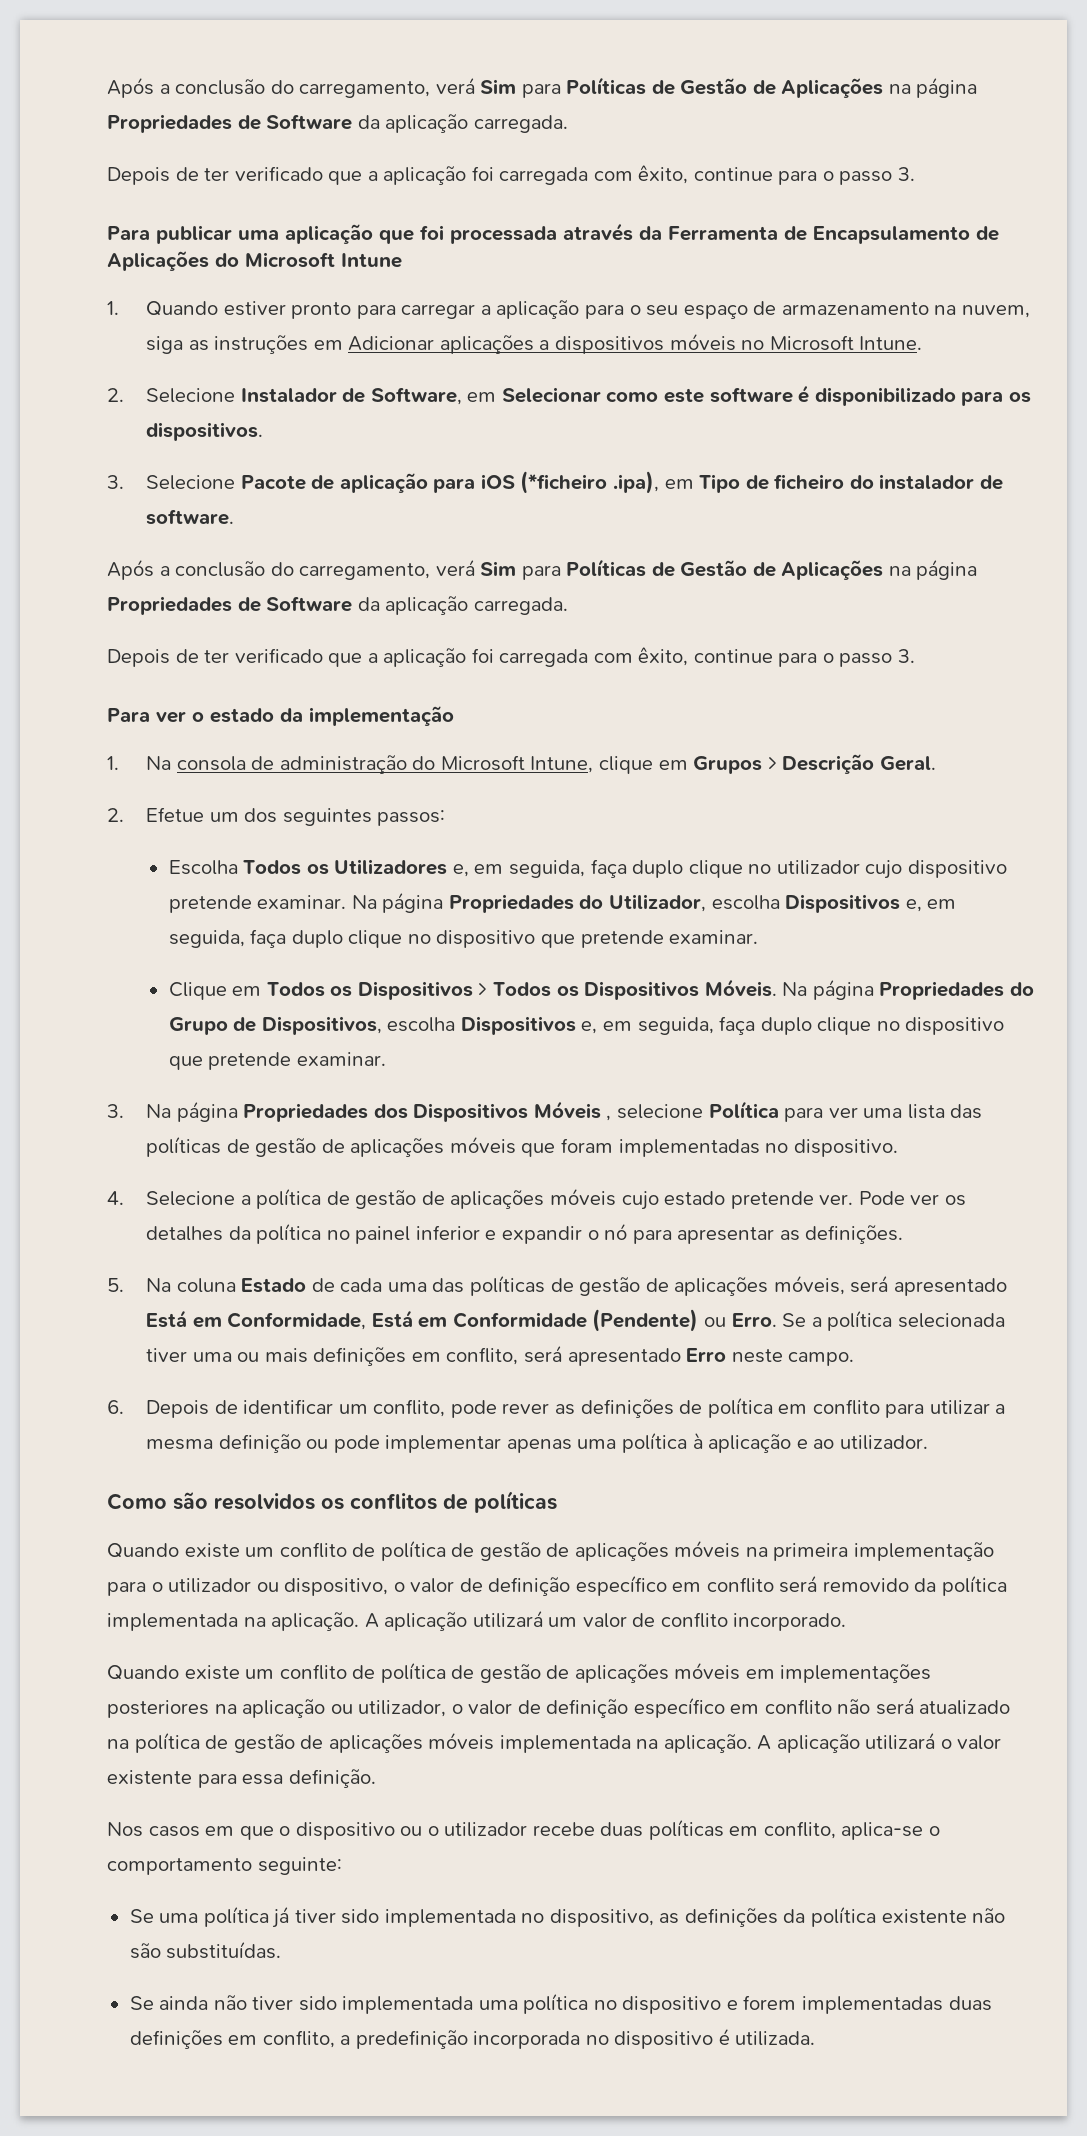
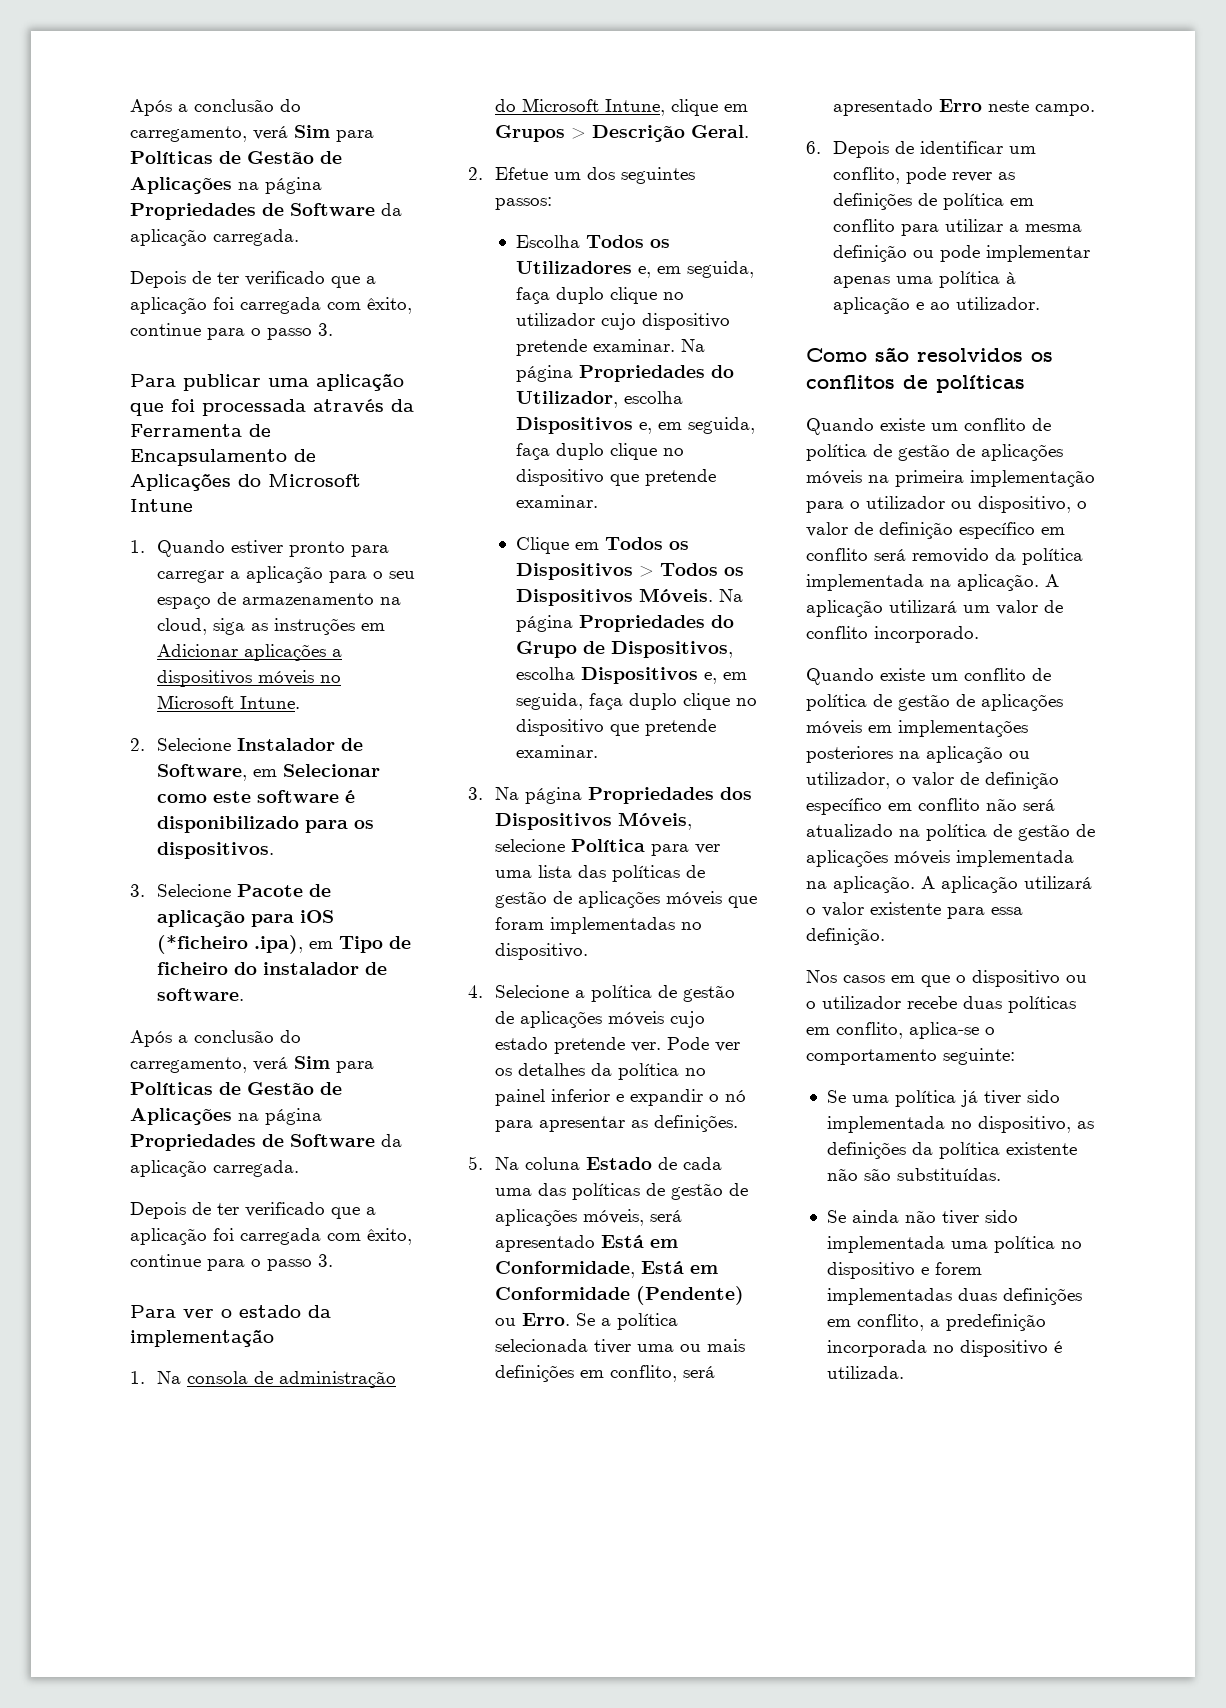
[961,305,1030,318] nuvem, -> [157,618,208,635] cloud,
[533,1101,612,1121] Móveis , -> [618,812,693,830] Móveis,

